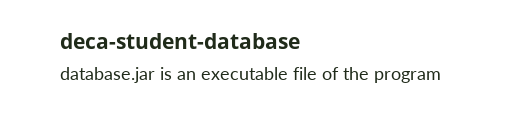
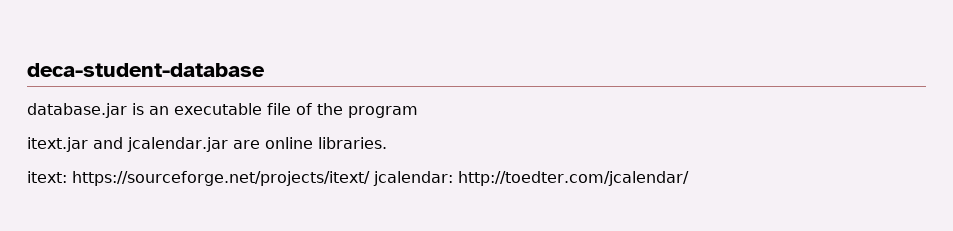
(441, 77) none -> [27,137,387,152] [27,171,689,186] // itext.jar and jcalendar.jar are online libraries. // itext: https://sourceforge.net/projects/itext/ jcalendar: http://toedter.com/jcalendar/

